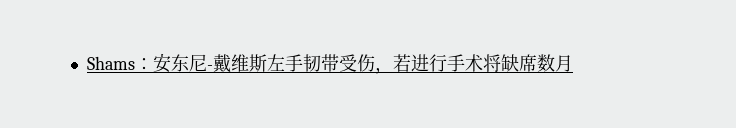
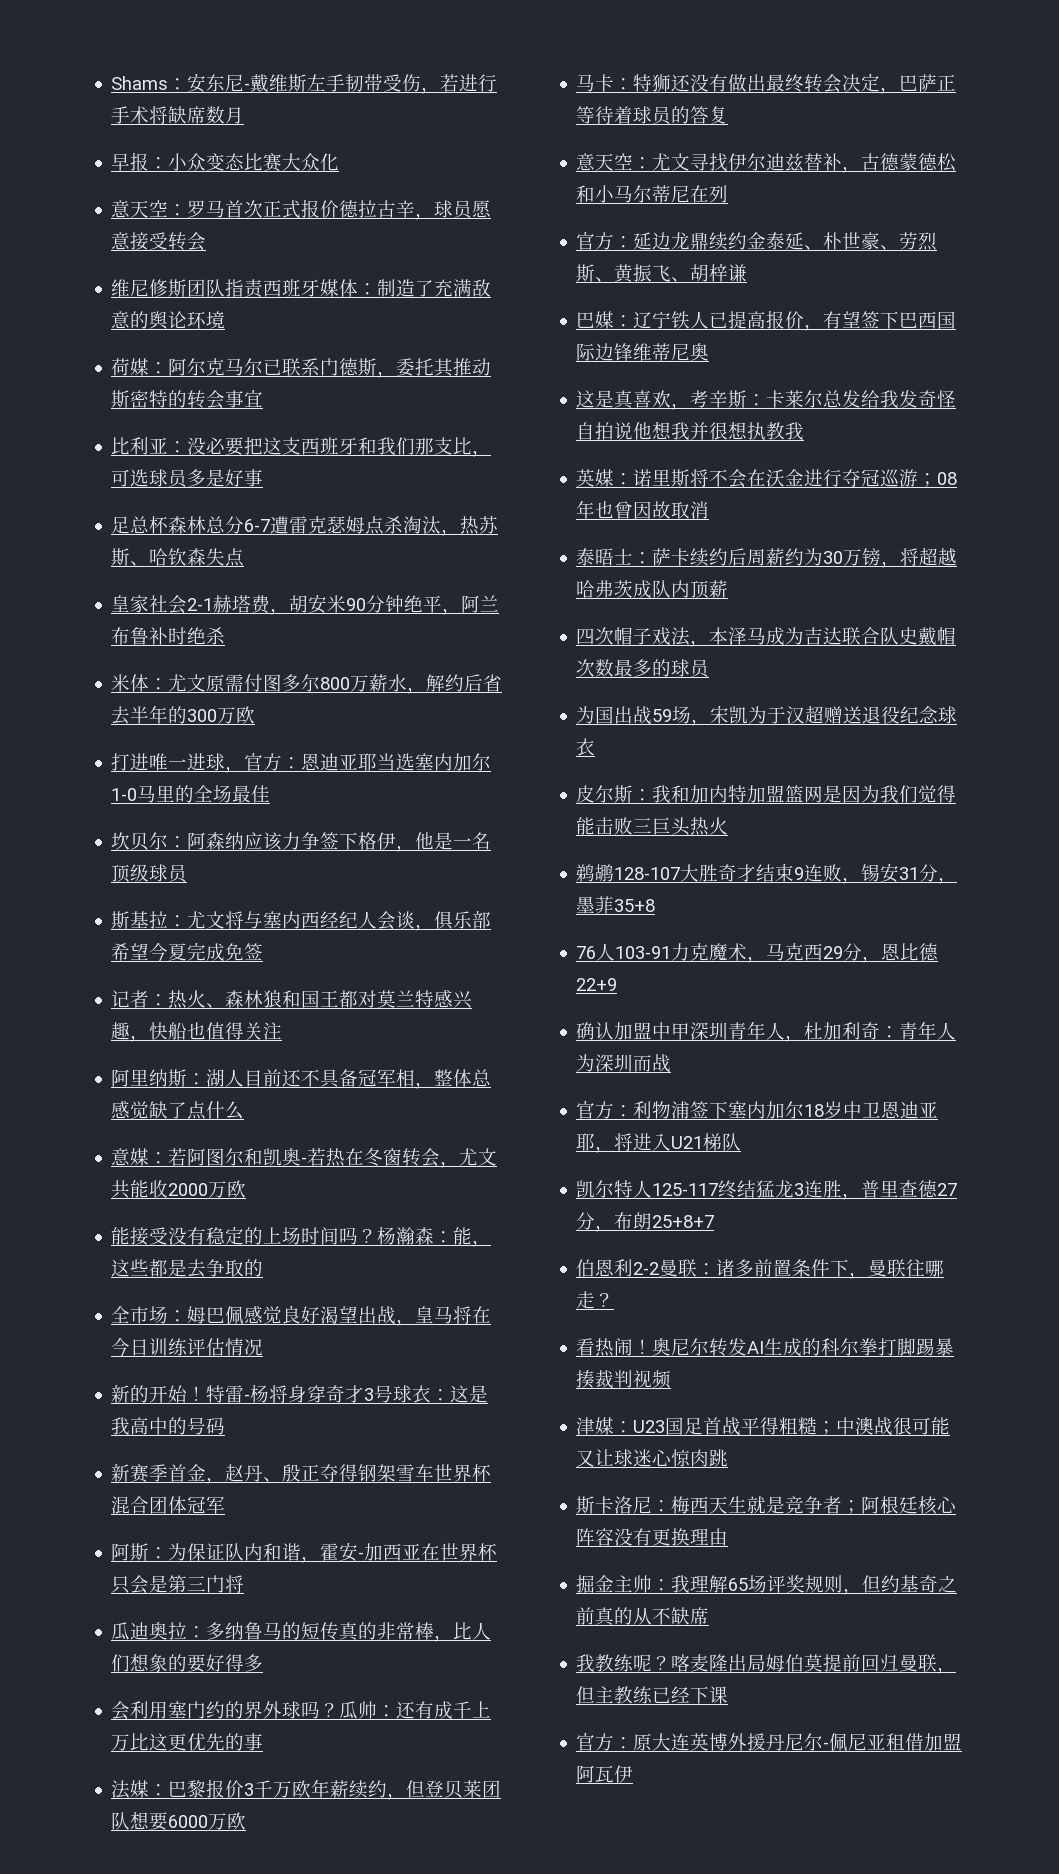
(573, 63) none -> [111,152,340,172] [111,199,492,220] [111,232,207,251] [111,279,492,298] [111,311,226,329] [111,358,492,378] [111,389,264,409] [111,437,492,457] [111,469,264,488] [111,516,499,536] [111,548,245,567] [111,594,500,615] [111,627,226,645] [111,674,503,694] [111,705,256,725] [111,753,492,773] [111,785,271,803] [111,832,492,852] [111,864,189,883] [111,911,492,931] [111,942,264,962] [111,990,473,1009] [111,1022,283,1042] [111,1069,492,1089] [111,1101,245,1120] [111,1148,498,1168] [111,1180,247,1199] [111,1226,492,1247] [111,1259,264,1278] [111,1305,492,1326] [111,1338,264,1357] [111,1384,489,1403] [111,1417,226,1435] [111,1464,492,1484] [111,1496,226,1514] [111,1542,498,1563] [111,1575,245,1594] [111,1622,492,1642] [111,1653,264,1673] [111,1701,492,1720] [111,1733,264,1751] [111,1779,502,1800] [111,1811,247,1831] [576,73,957,94] [576,106,729,125] [576,153,957,173] [576,185,729,203] [576,232,938,251] [576,264,748,283] [576,310,957,331] [576,343,710,361] [576,390,957,410] [576,421,805,441] [576,469,958,488] [576,500,710,519] [576,547,958,568] [576,580,729,599] [576,627,957,647] [576,659,711,678] [576,705,958,726] [576,738,596,756] [576,785,957,803] [576,817,729,836] [576,863,958,884] [576,896,656,914] [576,943,939,963] [576,978,618,991] [576,1021,957,1042] [576,1054,672,1073] [576,1101,939,1119] [576,1133,742,1153] [576,1180,958,1200] [576,1212,715,1232] [576,1259,945,1279] [576,1291,615,1309] [576,1338,955,1357] [576,1370,672,1389] [576,1417,951,1436] [576,1449,729,1467] [576,1496,958,1515] [576,1528,729,1546] [576,1575,958,1595] [576,1607,710,1626] [576,1654,957,1674] [576,1686,729,1704] [576,1733,963,1752] [576,1765,634,1783] // 早报：小众变态比赛大众化 // 意天空：罗马首次正式报价德拉古辛，球员愿意接受转会 // 维尼修斯团队指责西班牙媒体：制造了充满敌意的舆论环境 // 荷媒：阿尔克马尔已联系门德斯，委托其推动斯密特的转会事宜 // 比利亚：没必要把这支西班牙和我们那支比，可选球员多是好事 // 足总杯森林总分6-7遭雷克瑟姆点杀淘汰，热苏斯、哈钦森失点 // 皇家社会2-1赫塔费，胡安米90分钟绝平，阿兰布鲁补时绝杀 // 米体：尤文原需付图多尔800万薪水，解约后省去半年的300万欧 // 打进唯一进球，官方：恩迪亚耶当选塞内加尔1-0马里的全场最佳 // 坎贝尔：阿森纳应该力争签下格伊，他是一名顶级球员 // 斯基拉：尤文将与塞内西经纪人会谈，俱乐部希望今夏完成免签 // 记者：热火、森林狼和国王都对莫兰特感兴趣，快船也值得关注 // 阿里纳斯：湖人目前还不具备冠军相，整体总感觉缺了点什么 // 意媒：若阿图尔和凯奥-若热在冬窗转会，尤文共能收2000万欧 // 能接受没有稳定的上场时间吗？杨瀚森：能，这些都是去争取的 // 全市场：姆巴佩感觉良好渴望出战，皇马将在今日训练评估情况 // 新的开始！特雷-杨将身穿奇才3号球衣：这是我高中的号码 // 新赛季首金，赵丹、殷正夺得钢架雪车世界杯混合团体冠军 // 阿斯：为保证队内和谐，霍安-加西亚在世界杯只会是第三门将 // 瓜迪奥拉：多纳鲁马的短传真的非常棒，比人们想象的要好得多 // 会利用塞门约的界外球吗？瓜帅：还有成千上万比这更优先的事 // 法媒：巴黎报价3千万欧年薪续约，但登贝莱团队想要6000万欧 // 马卡：特狮还没有做出最终转会决定，巴萨正等待着球员的答复 // 意天空：尤文寻找伊尔迪兹替补，古德蒙德松和小马尔蒂尼在列 // 官方：延边龙鼎续约金泰延、朴世豪、劳烈斯、黄振飞、胡梓谦 // 巴媒：辽宁铁人已提高报价，有望签下巴西国际边锋维蒂尼奥 // 这是真喜欢，考辛斯：卡莱尔总发给我发奇怪自拍说他想我并很想执教我 // 英媒：诺里斯将不会在沃金进行夺冠巡游；08年也曾因故取消 // 泰晤士：萨卡续约后周薪约为30万镑，将超越哈弗茨成队内顶薪 // 四次帽子戏法，本泽马成为吉达联合队史戴帽次数最多的球员 // 为国出战59场，宋凯为于汉超赠送退役纪念球衣 // 皮尔斯：我和加内特加盟篮网是因为我们觉得能击败三巨头热火 // 鹈鹕128-107大胜奇才结束9连败，锡安31分，墨菲35+8 // 76人103-91力克魔术，马克西29分，恩比德22+9 // 确认加盟中甲深圳青年人，杜加利奇：青年人为深圳而战 // 官方：利物浦签下塞内加尔18岁中卫恩迪亚耶，将进入U21梯队 // 凯尔特人125-117终结猛龙3连胜，普里查德27分，布朗25+8+7 // 伯恩利2-2曼联：诸多前置条件下，曼联往哪走？ // 看热闹！奥尼尔转发AI生成的科尔拳打脚踢暴揍裁判视频 // 津媒：U23国足首战平得粗糙；中澳战很可能又让球迷心惊肉跳 // 斯卡洛尼：梅西天生就是竞争者；阿根廷核心阵容没有更换理由 // 掘金主帅：我理解65场评奖规则，但约基奇之前真的从不缺席 // 我教练呢？喀麦隆出局姆伯莫提前回归曼联，但主教练已经下课 // 官方：原大连英博外援丹尼尔-佩尼亚租借加盟阿瓦伊

